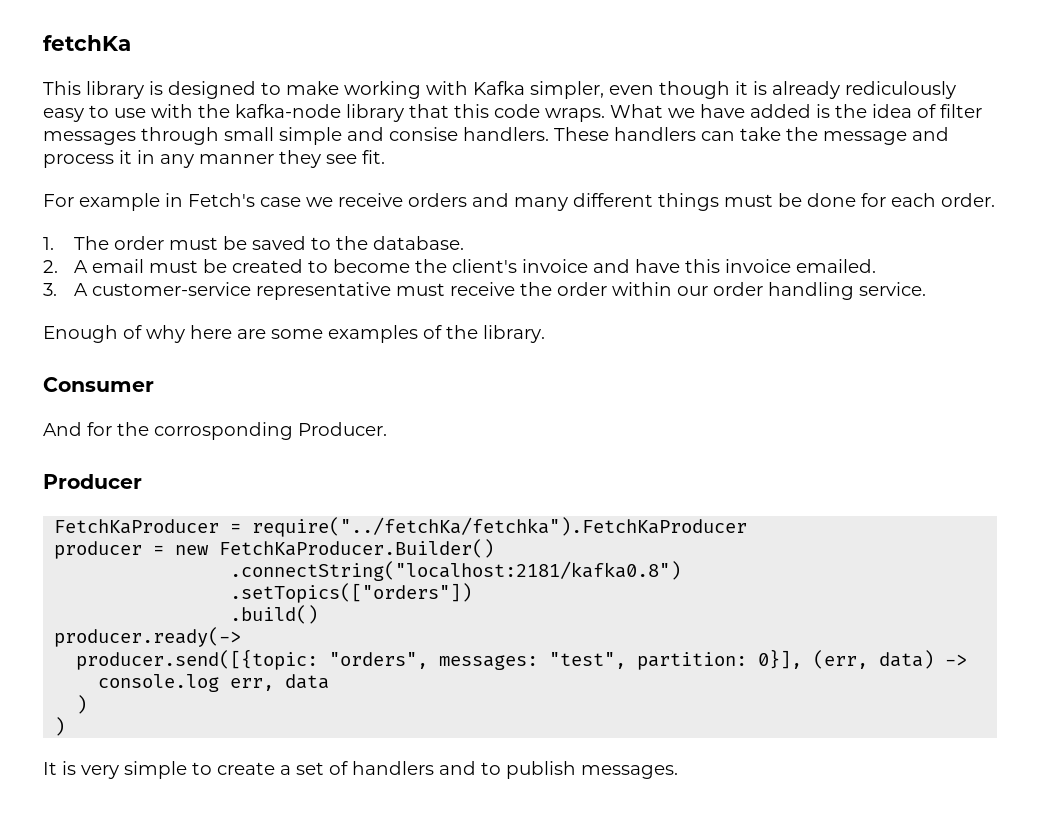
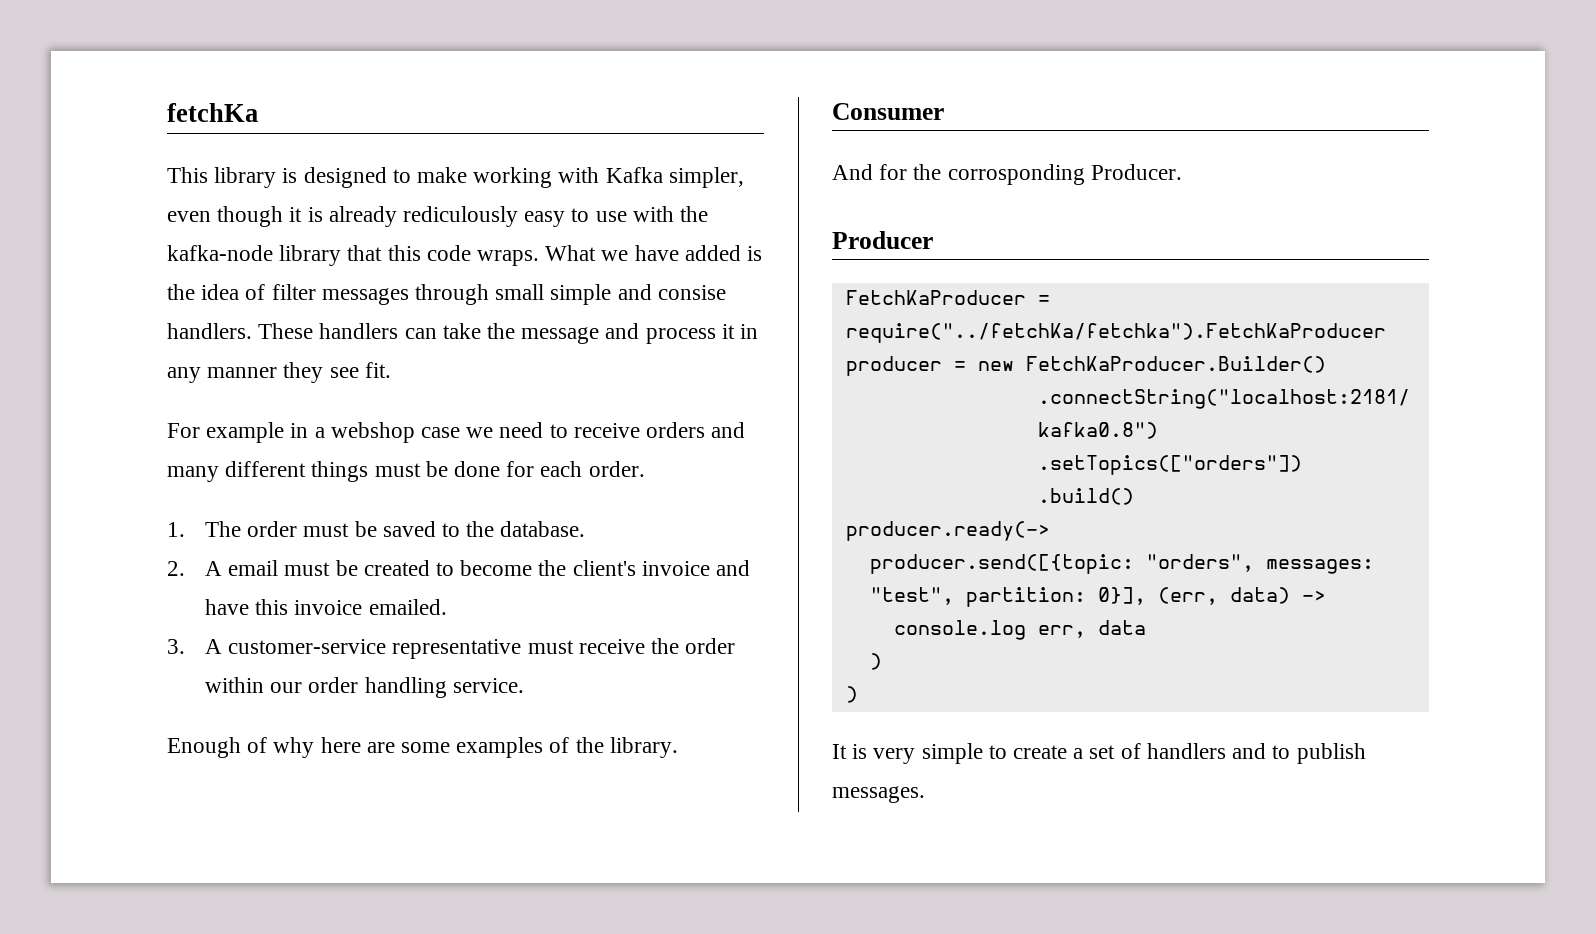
[188,193,333,207] Fetch's case we -> [314,422,568,443] a webshop case we need to

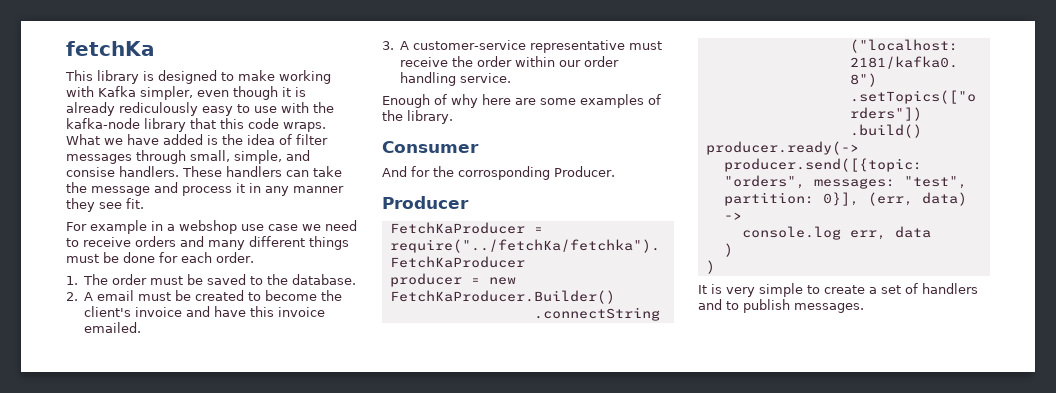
[495,284,612,305] small simple -> [190,150,282,164] small, simple,
(415, 432) none -> [241,224,264,231] use

